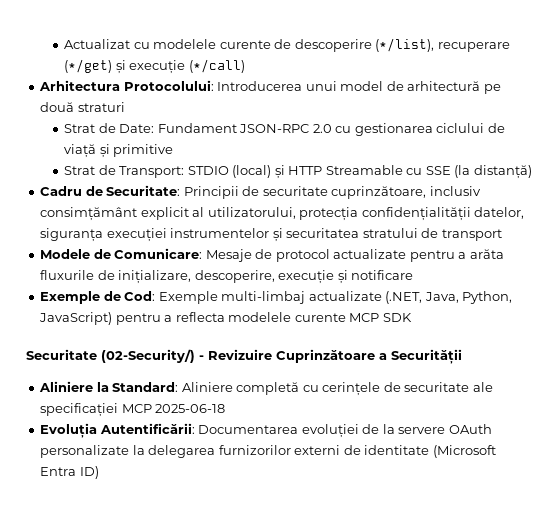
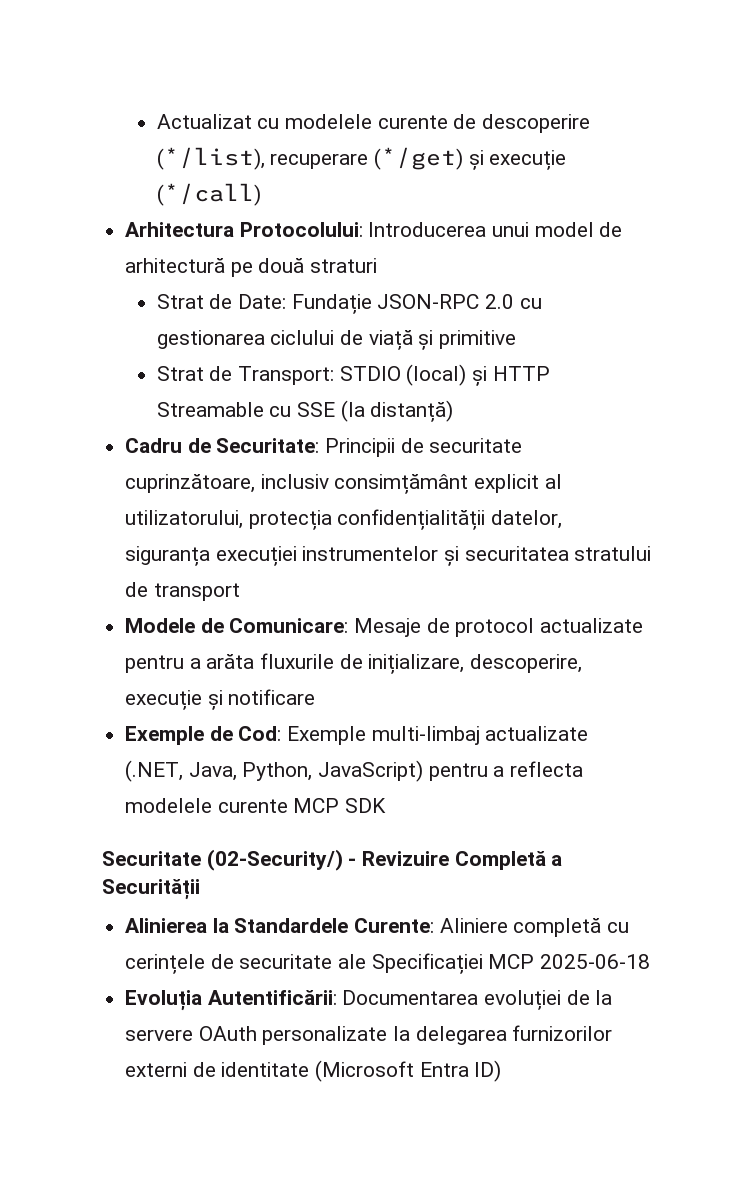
[157,123,237,133] Fundament -> [291,294,372,315] Fundație
[276,349,375,363] Cuprinzătoare -> [454,851,546,870] Completă
[39,381,179,392] Aliniere la Standard: -> [125,918,435,933] Alinierea la Standardele Curente:
[40,403,119,417] specificației -> [371,953,483,975] Specificației

